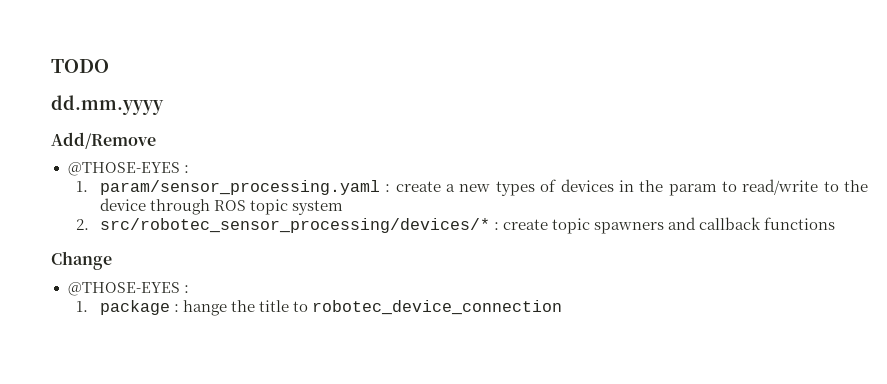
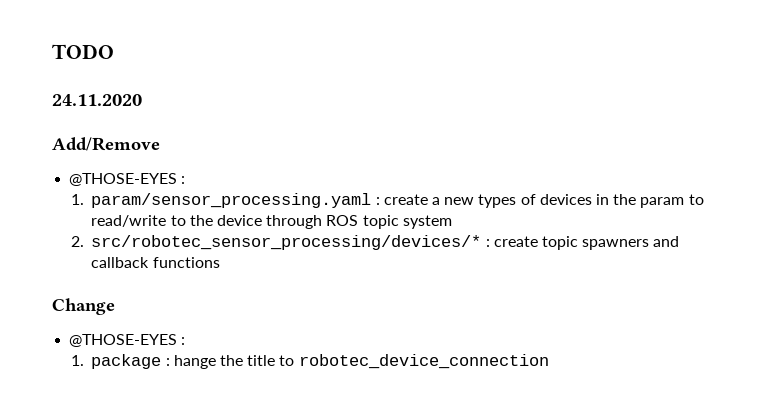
[51,95,164,115] dd.mm.yyyy -> [52,94,142,106] 24.11.2020

